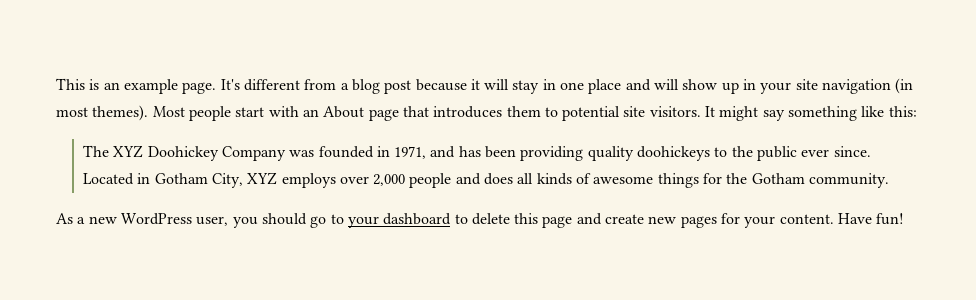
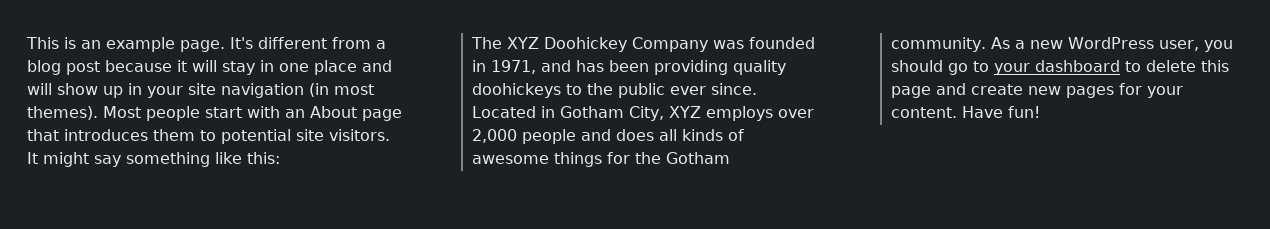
(889, 180) // -> (986, 44) none

